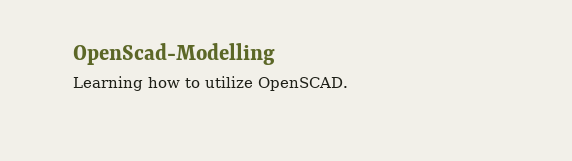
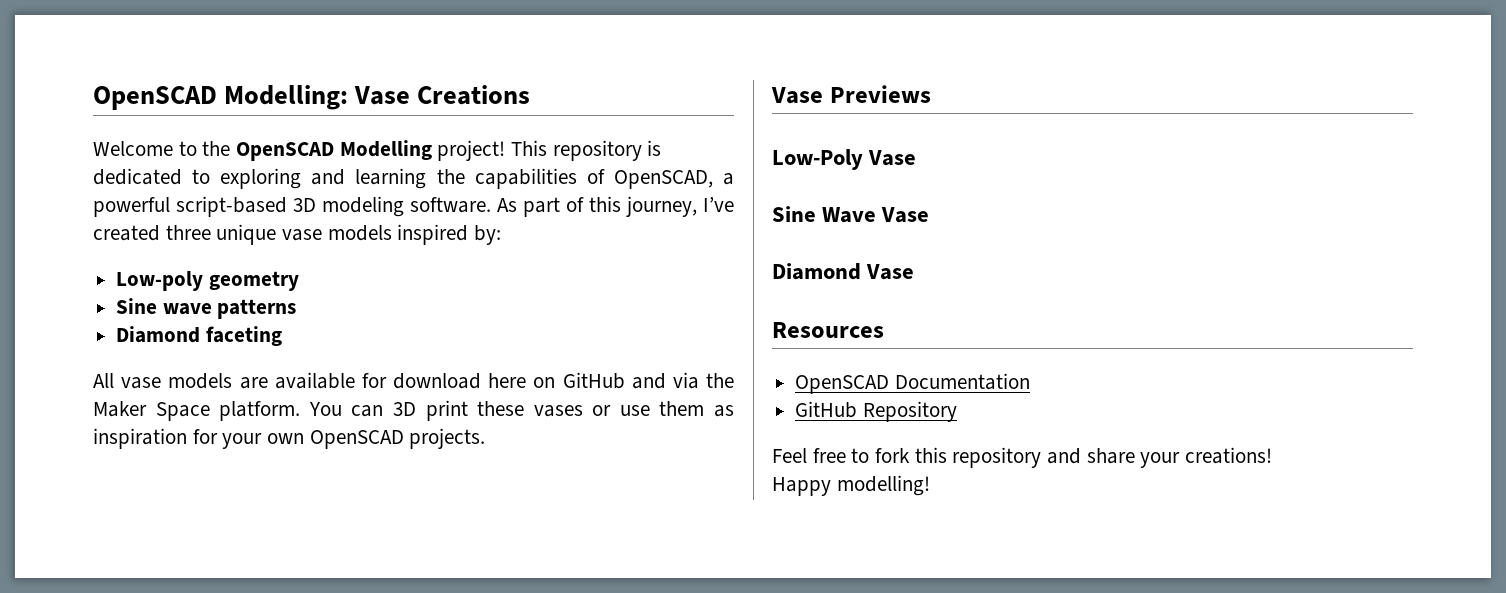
[73,43,275,65] [73,76,348,91] OpenScad-Modelling // Learning how to utilize OpenSCAD. -> [93,85,531,110] [93,140,662,161] [93,168,734,189] [93,196,734,217] [93,224,502,245] [116,271,299,291] [116,298,297,319] [116,326,282,346] [93,372,734,389] [93,400,735,421] [93,428,486,449] [771,85,931,104] [772,149,917,170] [772,206,930,223] [772,263,915,280] [772,322,884,338] [795,373,1030,394] [795,401,957,422] [772,447,1273,468] [772,475,930,496] OpenSCAD Modelling: Vase Creations // Welcome to the OpenSCAD Modelling project! This repository is dedicated to exploring and learning the capabilities of OpenSCAD, a powerful script-based 3D modeling software. As part of this journey, I’ve created three unique vase models inspired by: // Low-poly geometry // Sine wave patterns // Diamond faceting // All vase models are available for download here on GitHub and via the Maker Space platform. You can 3D print these vases or use them as inspiration for your own OpenSCAD projects. // Vase Previews // Low-Poly Vase // Sine Wave Vase // Diamond Vase // Resources // OpenSCAD Documentation // GitHub Repository // Feel free to fork this repository and share your creations! // Happy modelling!

